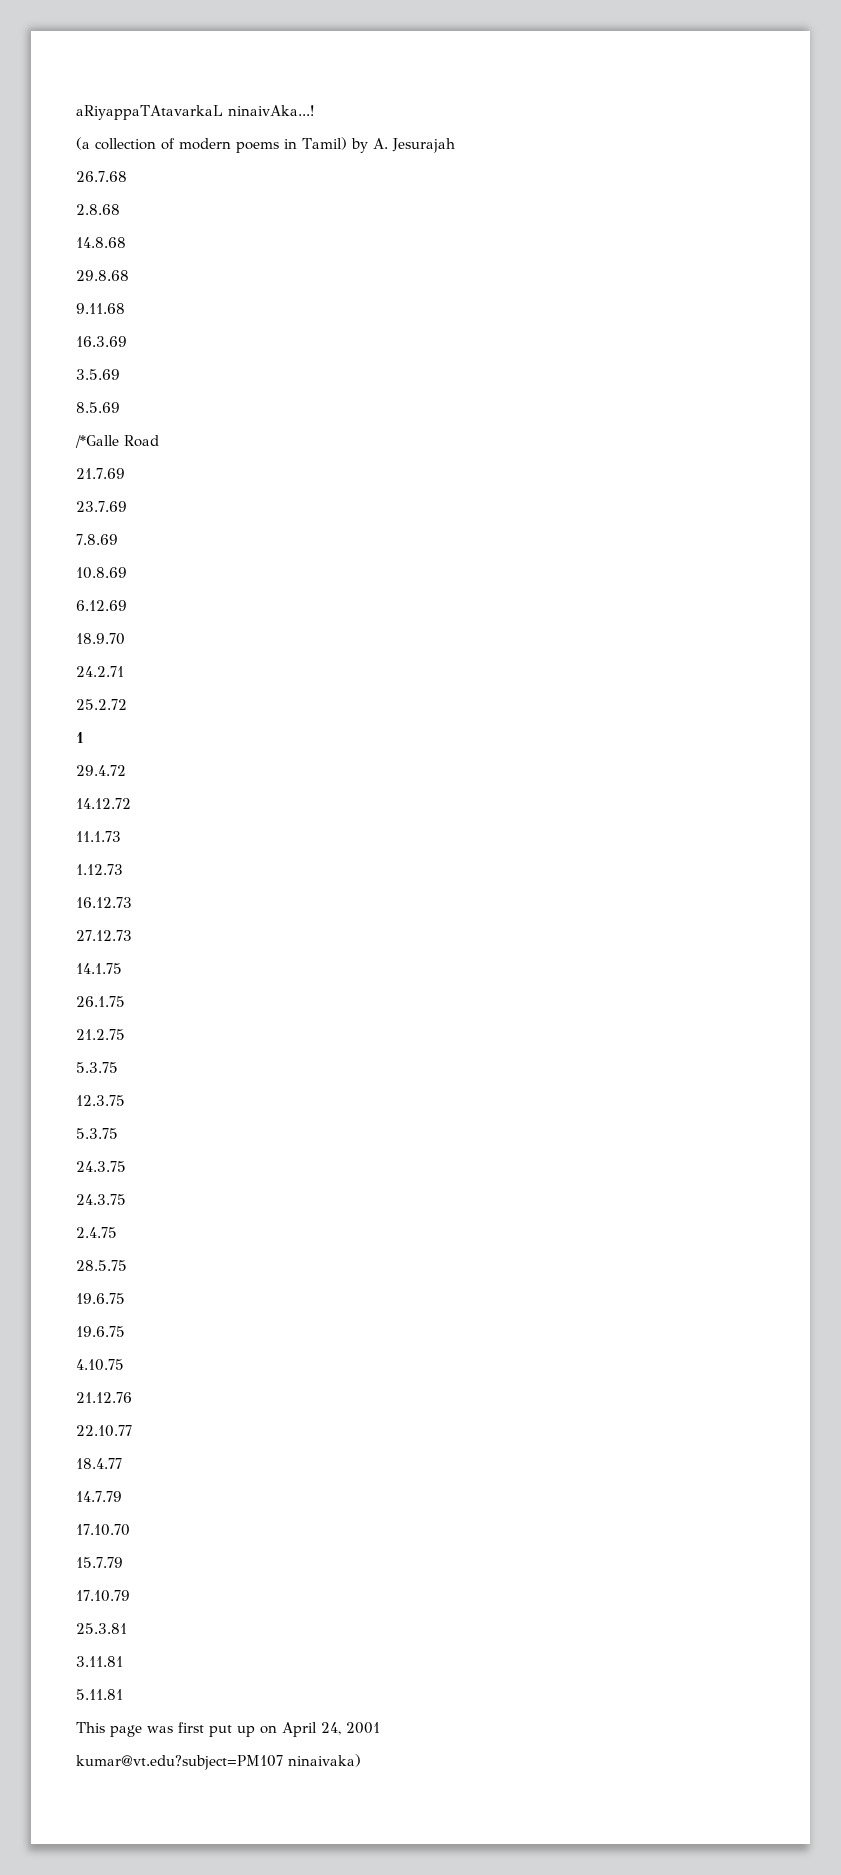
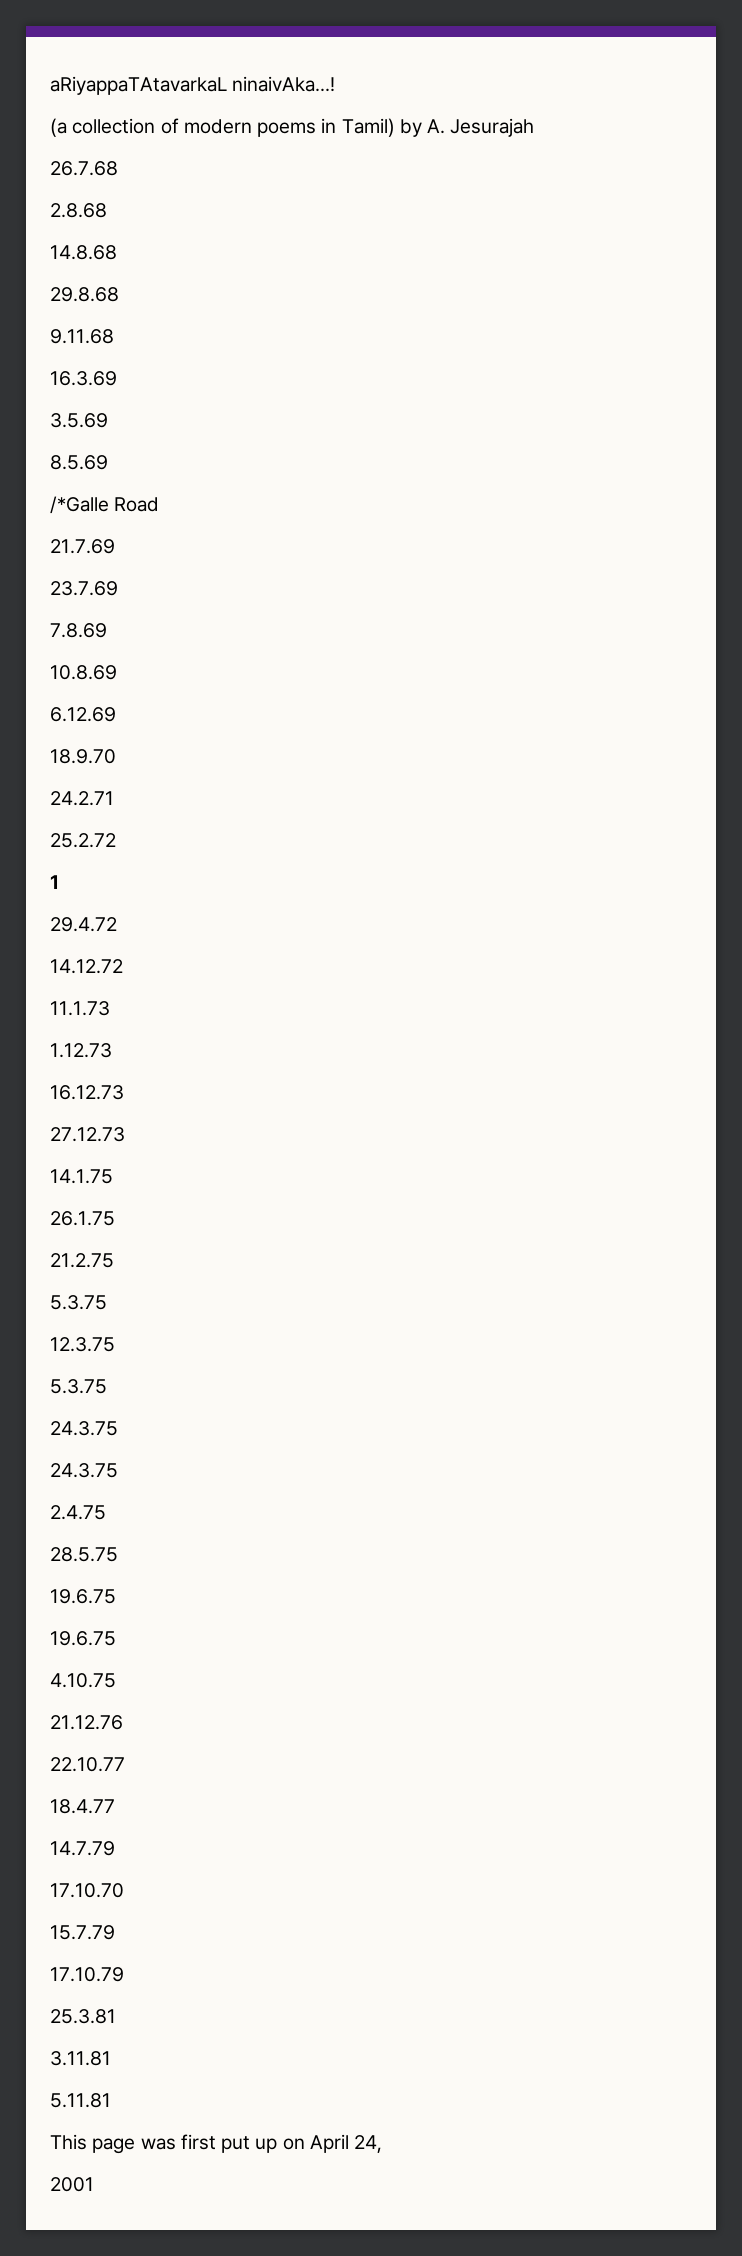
(341, 1728) none -> (383, 2144) //
[76,1754,361,1770] // kumar@vt.edu?subject=PM107 ninaivaka) -> (94, 2184) none

